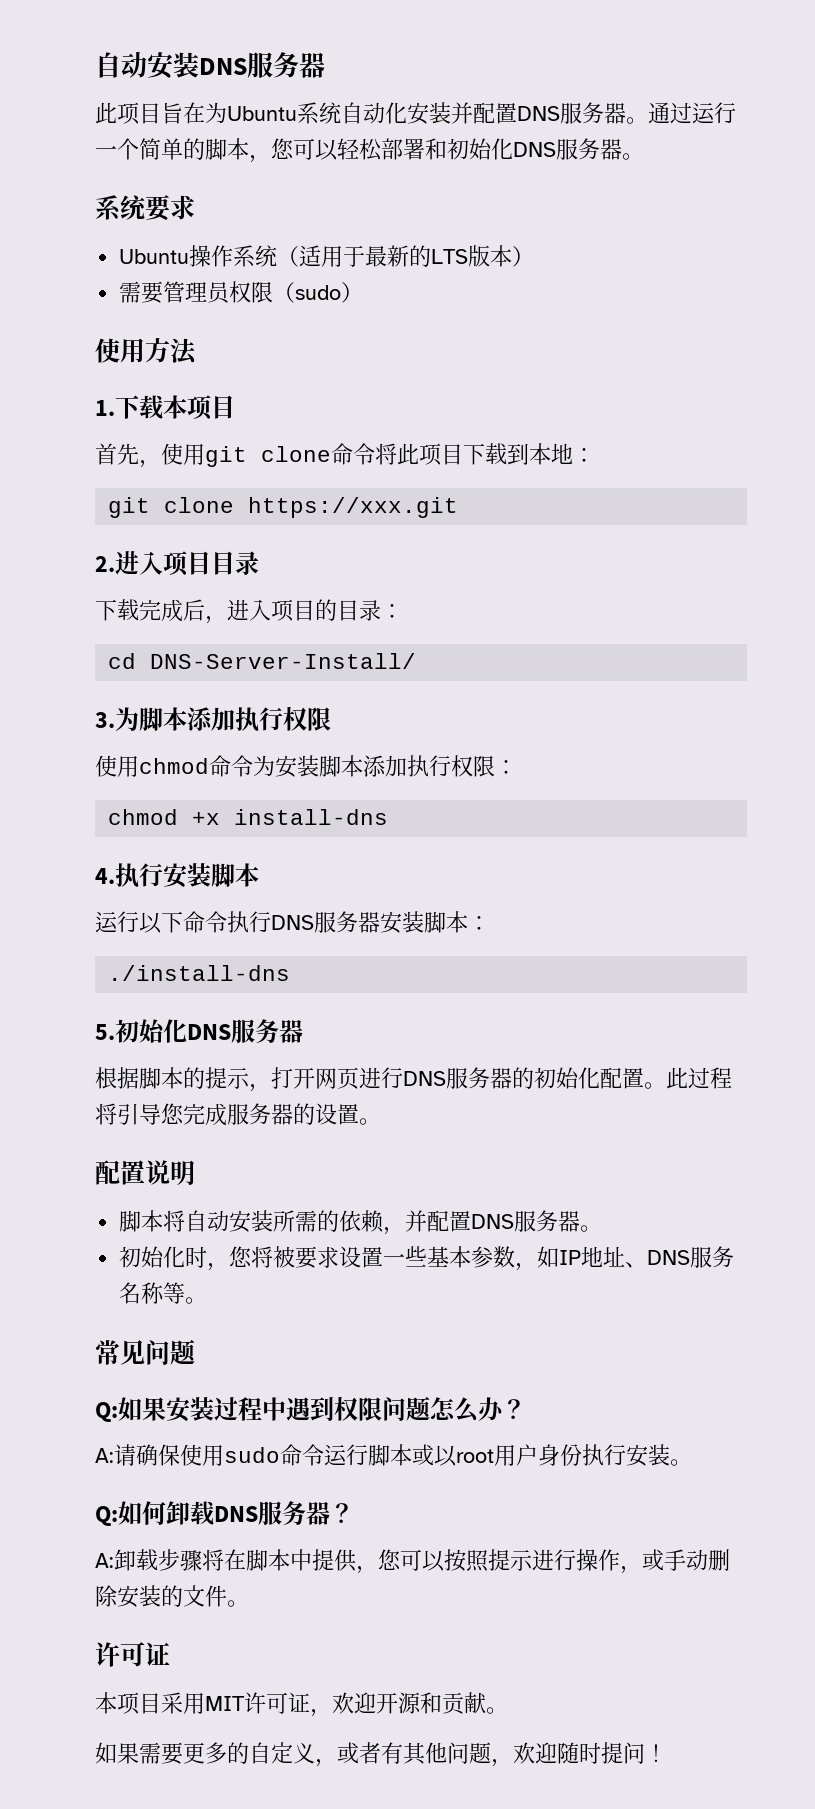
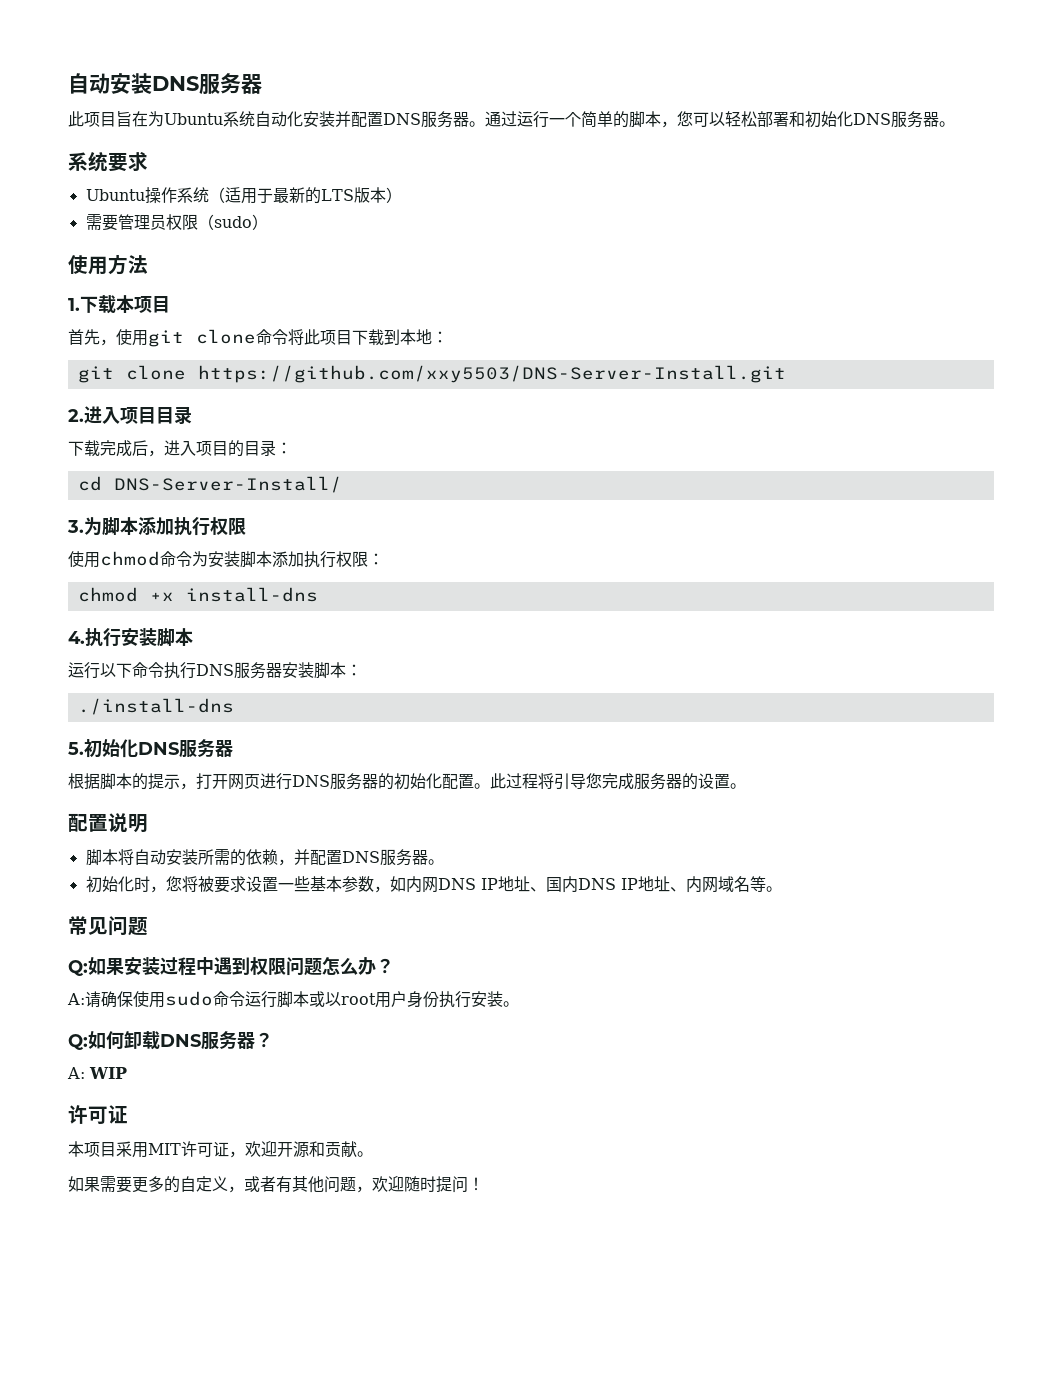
[248,497,459,518] https://xxx.git -> [197,365,786,383] https://github.com/xxy5503/DNS-Server-Install.git
[559,1246,735,1268] [119,1282,165,1304] IP地址、DNS服务名称 -> [405,876,750,893] 内网DNS IP地址、国内DNS IP地址、内网域名
[114,1549,730,1574] [95,1585,249,1608] 卸载步骤将在脚本中提供，您可以按照提示进行操作，或手动删除安装的文件。 -> [89,1067,127,1079] WIP

